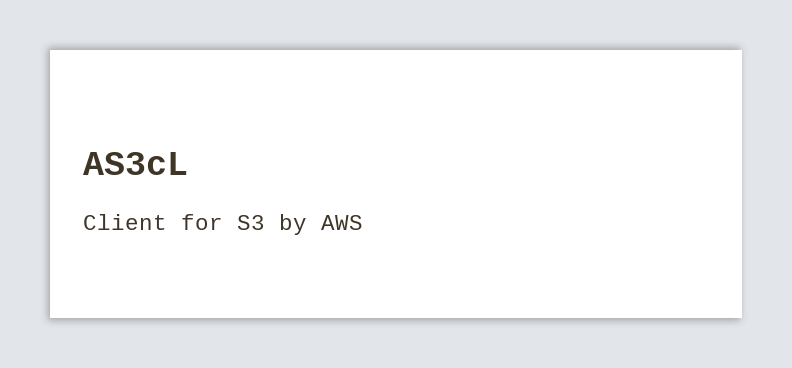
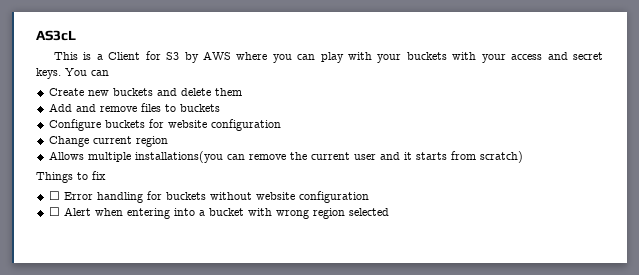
(188, 163) none -> [53,52,103,60] This is a
(363, 222) none -> [236,52,604,63] [36,68,109,79] [48,88,242,96] [48,103,220,112] [48,119,281,131] [48,136,168,147] [48,151,523,163] [36,171,106,183] [48,191,369,203] [48,207,389,219] where you can play with your buckets with your access and secret keys. You can // Create new buckets and delete them // Add and remove files to buckets // Configure buckets for website configuration // Change current region // Allows multiple installations(you can remove the current user and it starts from scratch) // Things to fix // ☐ Error handling for buckets without website configuration // ☐ Alert when entering into a bucket with wrong region selected

